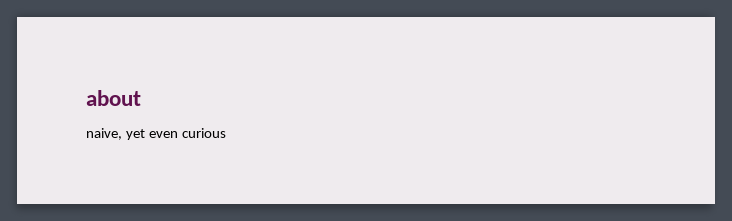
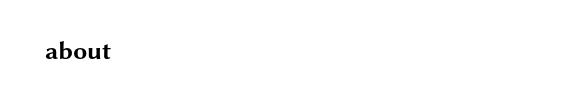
[86,128,226,140] // naive, yet even curious -> (111, 50) none

